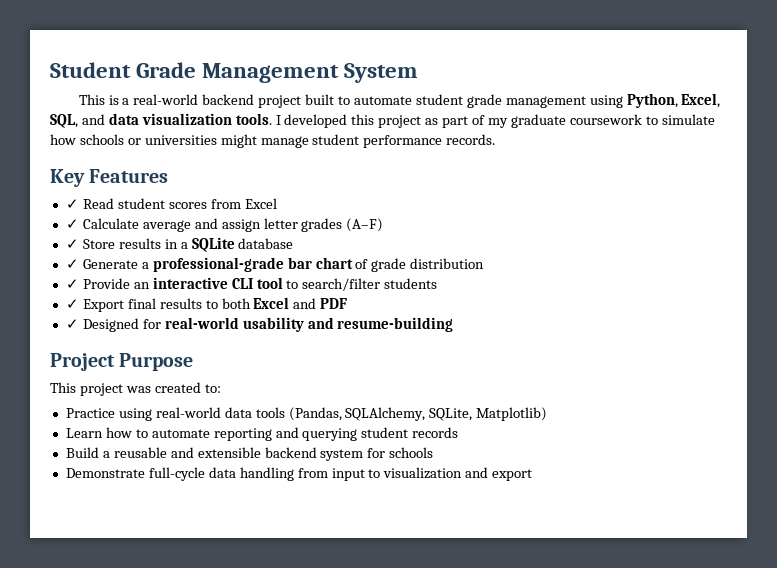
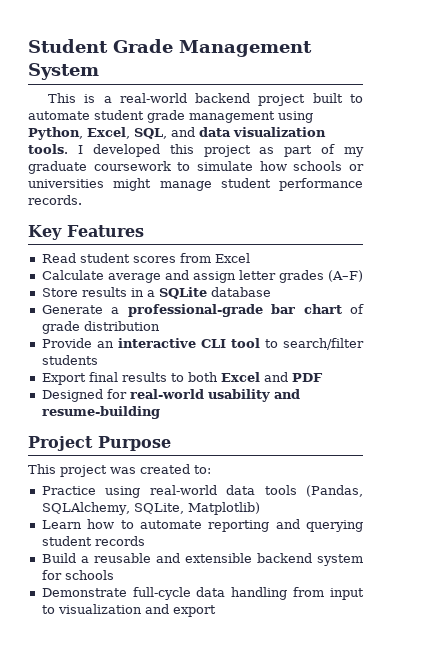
[65,199,79,209] ✓ -> (144, 231) none
[65,219,79,229] ✓ -> (250, 258) none
[65,239,79,249] ✓ -> (363, 276) none
[65,259,79,269] ✓ -> (271, 292) none
[65,279,79,289] ✓ -> (160, 326) none
[65,299,79,309] ✓ -> (98, 360) none
[65,319,79,329] ✓ -> (323, 377) none

